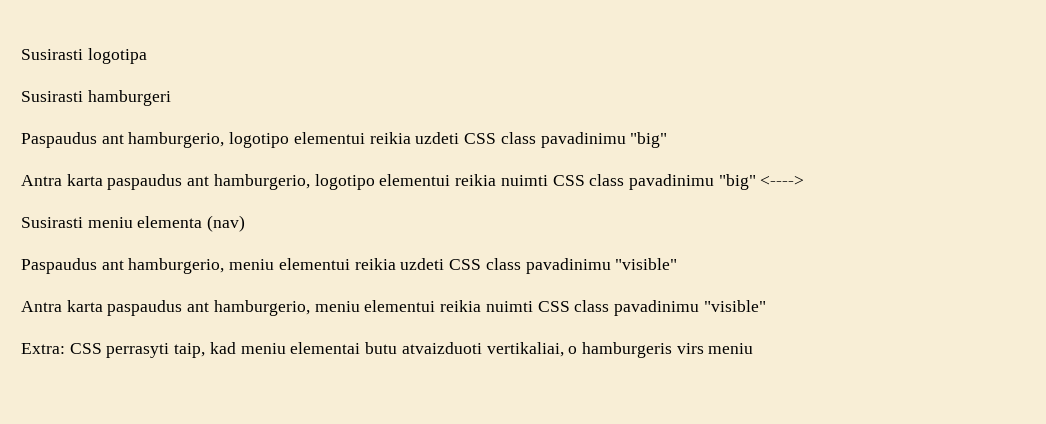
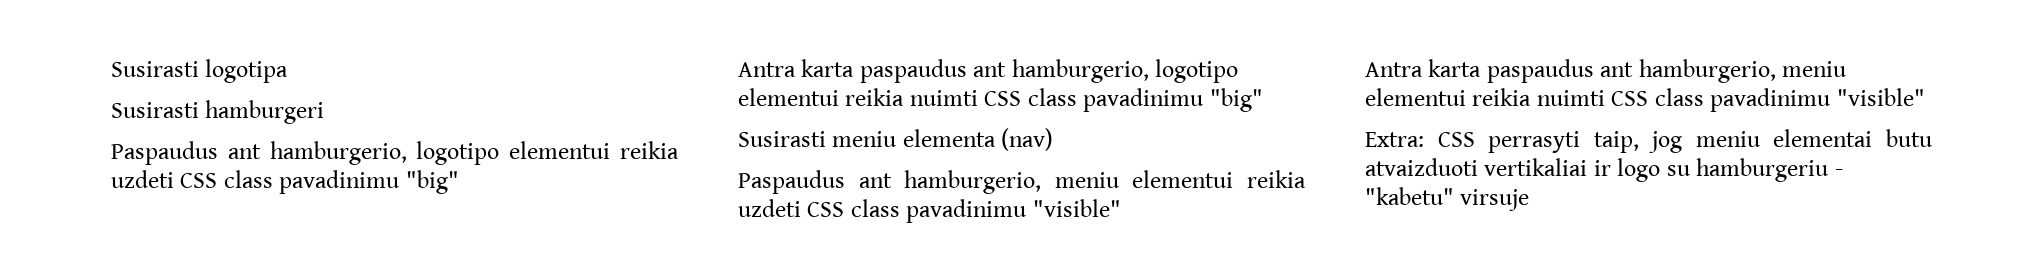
[760,175,805,186] <----> -> (1263, 100) none
[209,342,236,354] kad -> [1649,131,1683,153] jog
[486,342,754,358] vertikaliai, o hamburgeris virs meniu -> [1484,158,1843,182] [1365,187,1530,211] vertikaliai ir logo su hamburgeriu - "kabetu" virsuje

